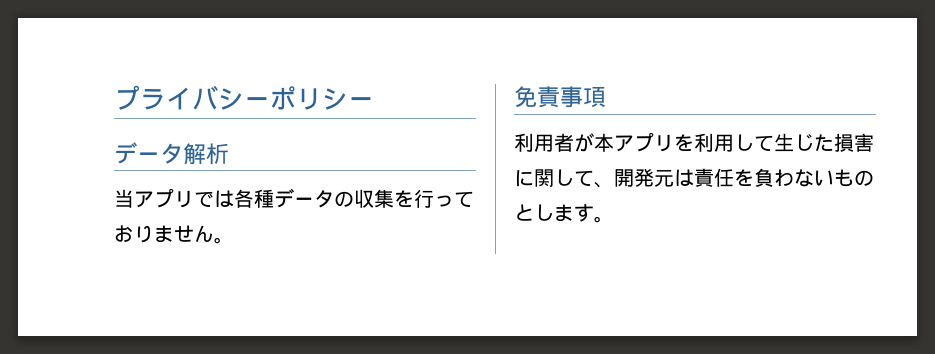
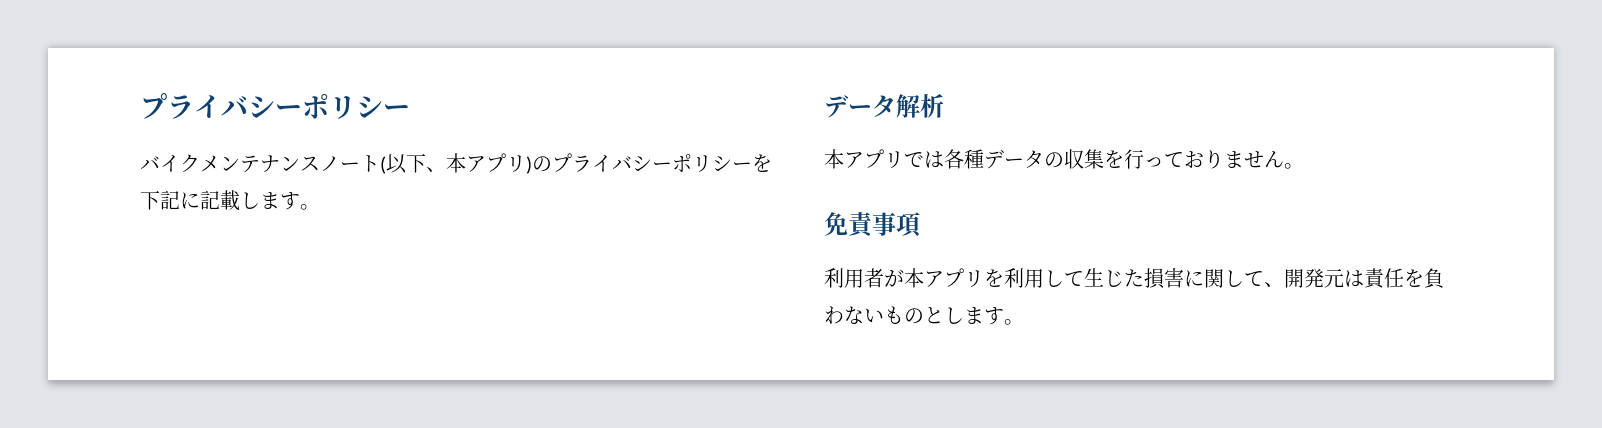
[114,85,374,110] プライバシーポリシー -> [140,93,410,119] [140,153,772,174] [140,190,320,211] プライバシーポリシー // バイクメンテナンスノート(以下、本アプリ)のプライバシーポリシーを下記に記載します。
[114,189,134,208] 当 -> [824,149,844,169] 本

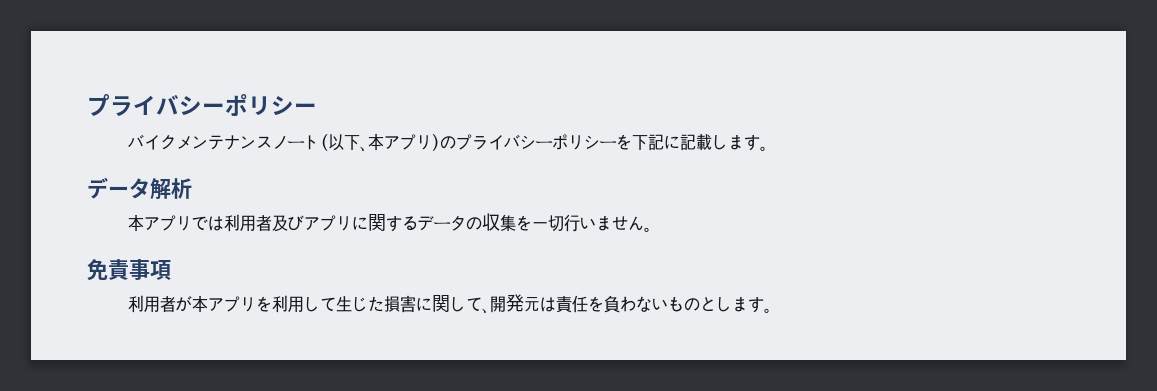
[944,149,984,169] 各種 -> [224,214,419,232] 利用者及びアプリに関する
[1124,149,1224,169] 行っており -> [532,214,597,232] 一切行い

